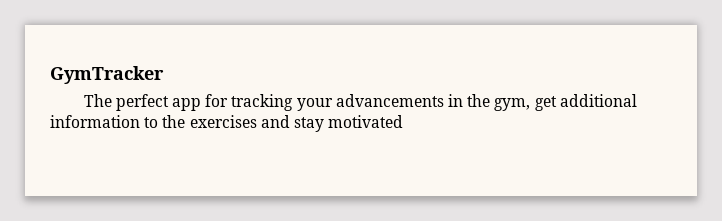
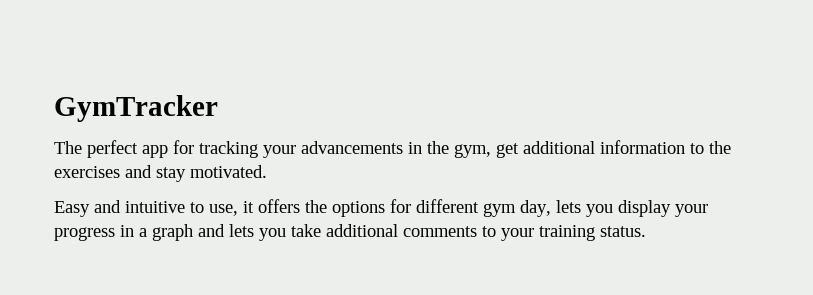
[328,115,404,128] motivated -> [190,165,267,178] [54,199,708,217] [54,224,646,241] motivated. // Easy and intuitive to use, it offers the options for different gym day, lets you display your progress in a graph and lets you take additional comments to your training status.

